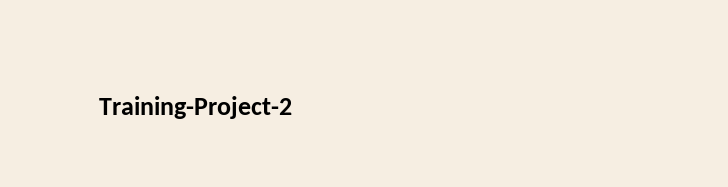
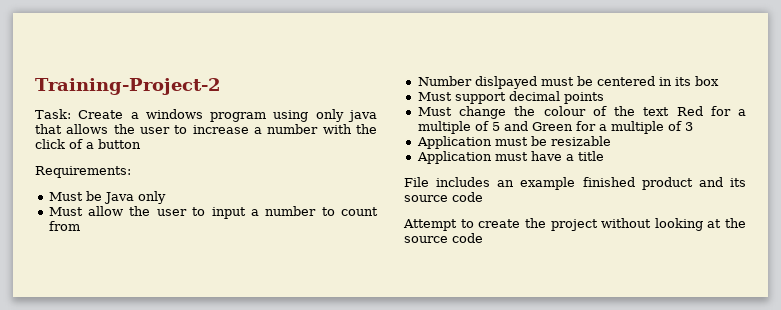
(292, 107) none -> [35,109,377,122] [35,124,377,134] [35,139,141,149] [35,166,131,178] [48,191,166,204] [48,206,378,219] [48,221,80,231] [417,76,719,89] [417,91,604,104] [417,106,746,119] [417,121,693,134] [416,136,611,149] [416,151,604,164] [404,177,746,190] [404,192,483,202] [403,218,746,231] [404,233,483,243] // Task: Create a windows program using only java that allows the user to increase a number with the click of a button // Requirements: // Must be Java only // Must allow the user to input a number to count from // Number dislpayed must be centered in its box // Must support decimal points // Must change the colour of the text Red for a multiple of 5 and Green for a multiple of 3 // Application must be resizable // Application must have a title // File includes an example finished product and its source code // Attempt to create the project without looking at the source code

